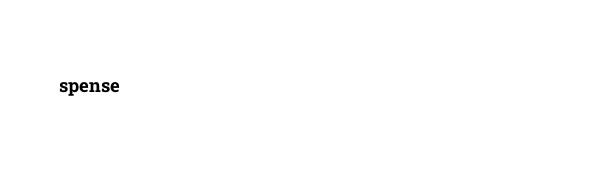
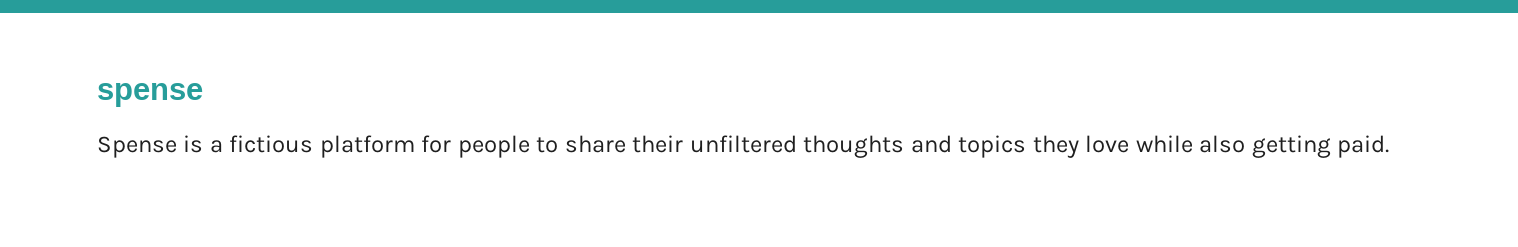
(120, 89) none -> [97,135,1390,158] // Spense is a fictious platform for people to share their unfiltered thoughts and topics they love while also getting paid.

